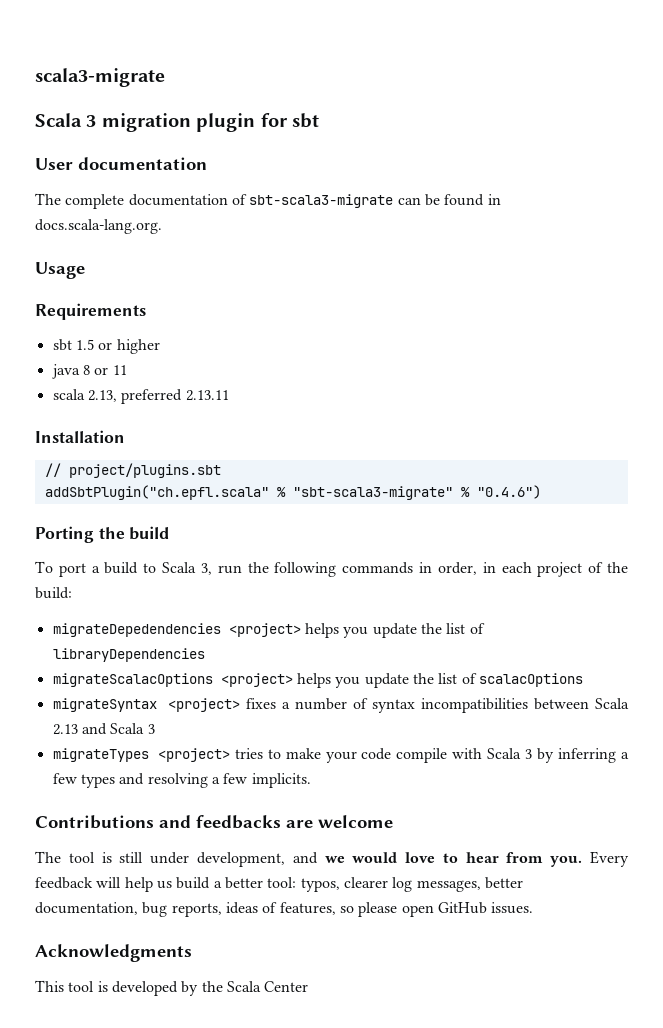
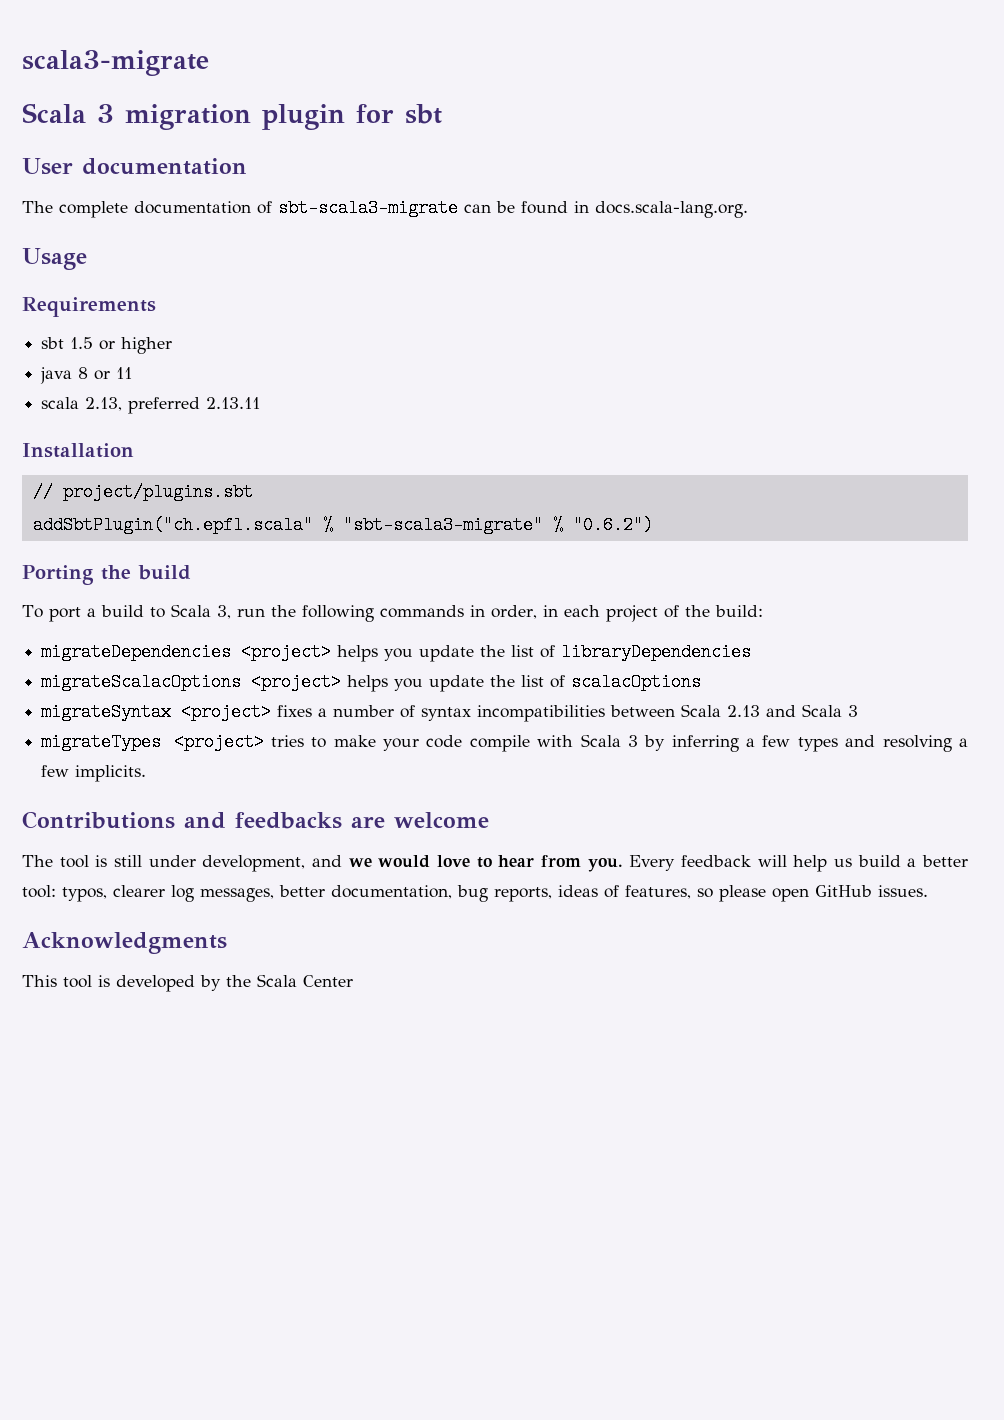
[476,485,541,499] "0.4.6") -> [572,516,653,534] "0.6.2")
[52,623,221,637] migrateDepedendencies -> [41,643,232,661] migrateDependencies

